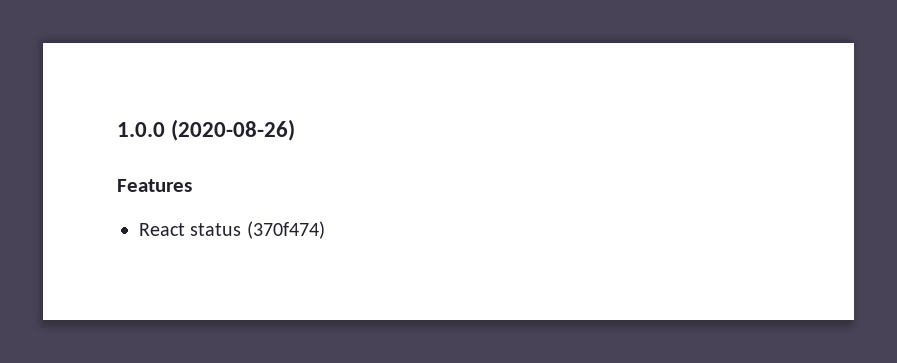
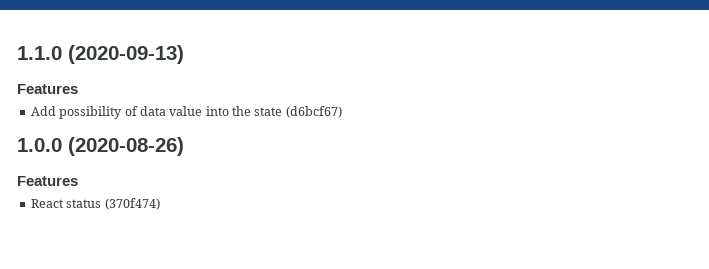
(117, 129) none -> [17,45,184,64] [17,84,78,94] [30,106,342,119] 1.1.0 (2020-09-13) // Features // Add possibility of data value into the state (d6bcf67) //

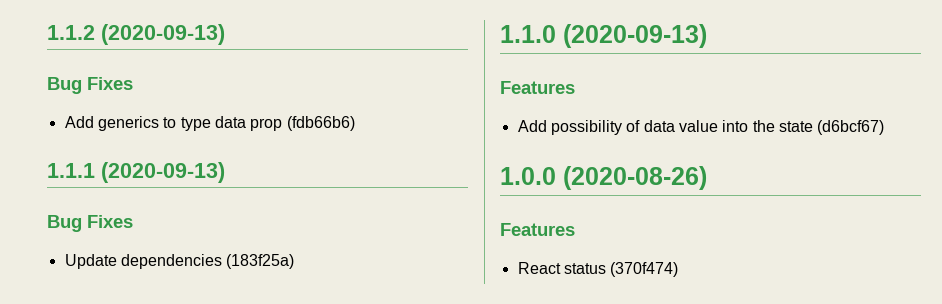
(17, 53) none -> [47,24,225,45] [47,77,133,94] [64,116,355,131] [47,162,225,183] [47,215,133,232] [64,254,295,269] 1.1.2 (2020-09-13) // Bug Fixes // Add generics to type data prop (fdb66b6) // 1.1.1 (2020-09-13) // Bug Fixes // Update dependencies (183f25a) //

